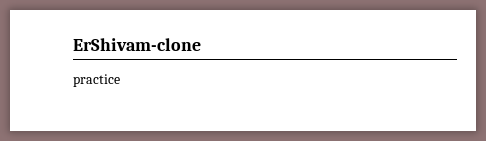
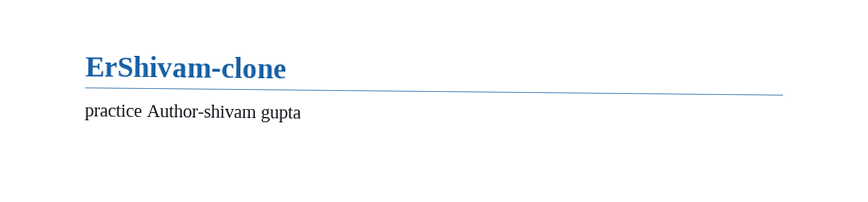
(120, 80) none -> [146,103,301,123] Author-shivam gupta

